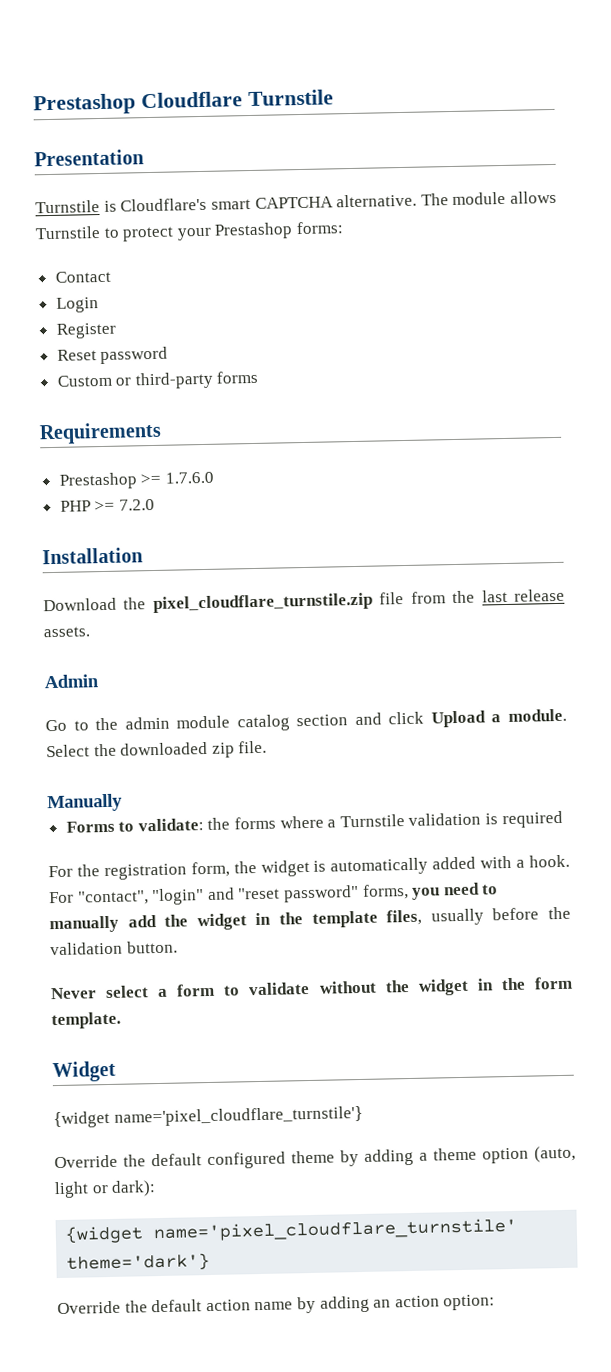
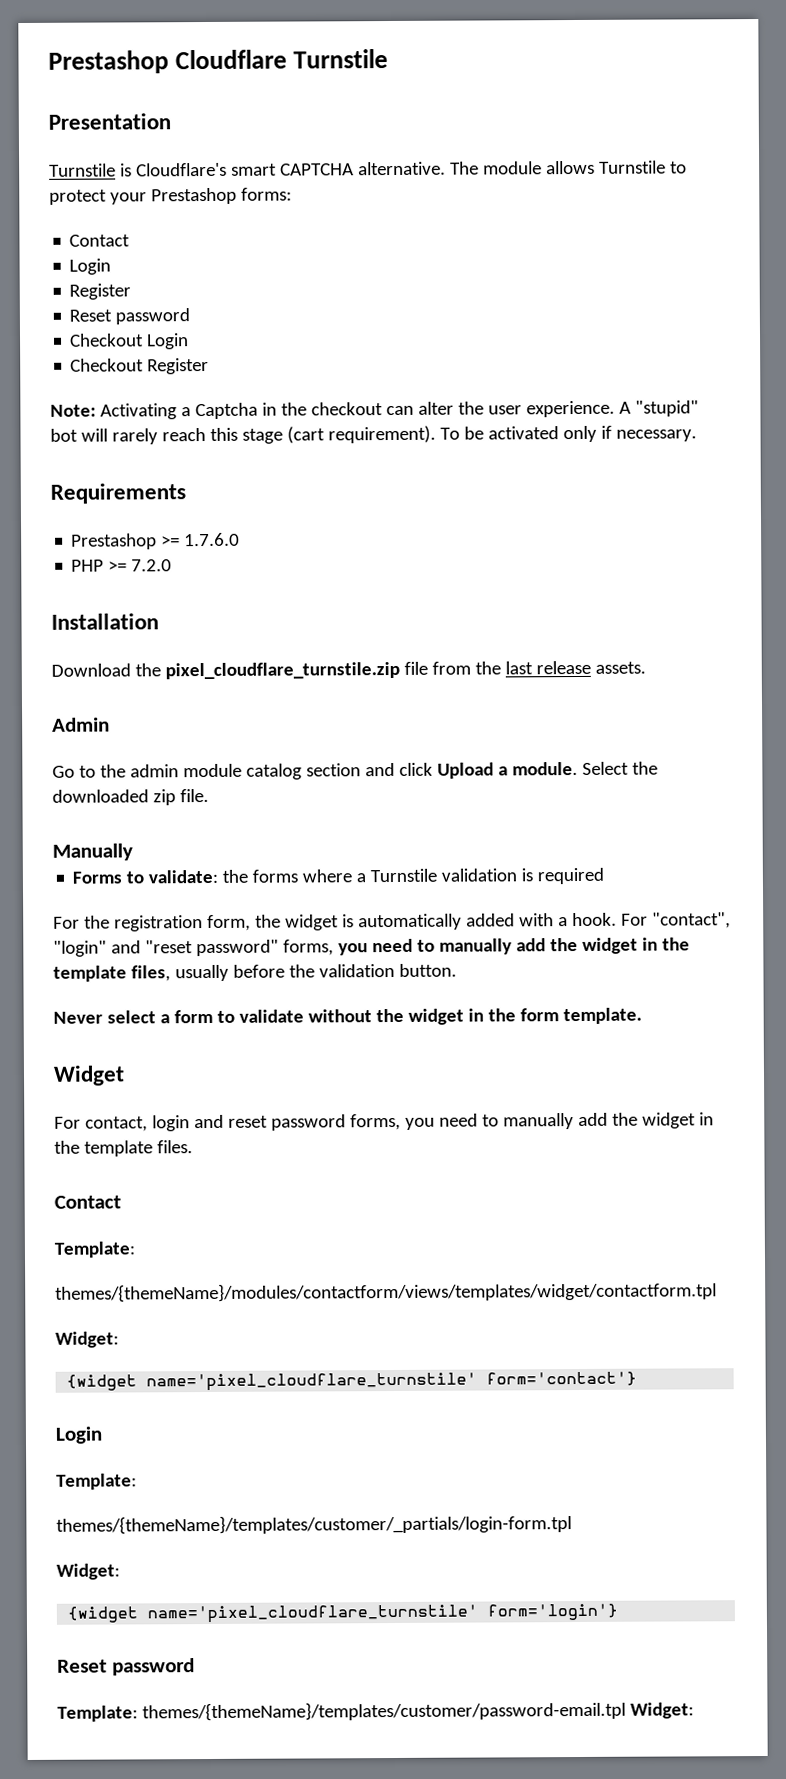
[56,370,259,390] Custom or third-party forms -> [69,333,190,350] [70,357,210,375] [50,400,699,420] [50,425,697,445] Checkout Login // Checkout Register // Note: Activating a Captcha in the checkout can alter the user experience. A "stupid" bot will rarely reach this stage (cart requirement). To be activated only if necessary.
[53,1105,363,1129] [54,1145,576,1170] [54,1180,157,1199] [65,1217,518,1244] [66,1253,211,1273] [57,1294,496,1315] {widget name='pixel_cloudflare_turnstile'} // Override the default configured theme by adding a theme option (auto, light or dark): // {widget name='pixel_cloudflare_turnstile' theme='dark'} // Override the default action name by adding an action option: -> [54,1112,714,1132] [54,1140,193,1157] [54,1195,121,1209] [54,1241,135,1258] [55,1281,717,1303] [55,1331,119,1348] [66,1371,638,1392] [55,1426,102,1444] [56,1473,137,1490] [56,1514,572,1535] [56,1563,120,1580] [67,1603,619,1624] [57,1658,195,1676] [57,1700,694,1722] For contact, login and reset password forms, you need to manually add the widget in the template files. // Contact // Template: // themes/{themeName}/modules/contactform/views/templates/widget/contactform.tpl // Widget: // {widget name='pixel_cloudflare_turnstile' form='contact'} // Login // Template: // themes/{themeName}/templates/customer/_partials/login-form.tpl // Widget: // {widget name='pixel_cloudflare_turnstile' form='login'} // Reset password // Template: themes/{themeName}/templates/customer/password-email.tpl Widget:

